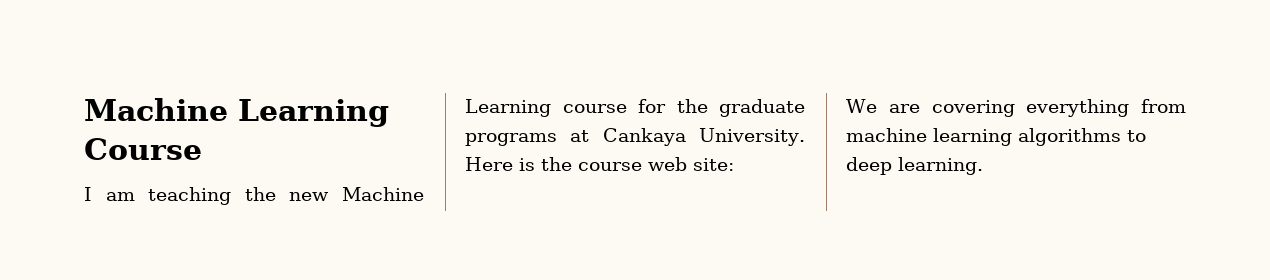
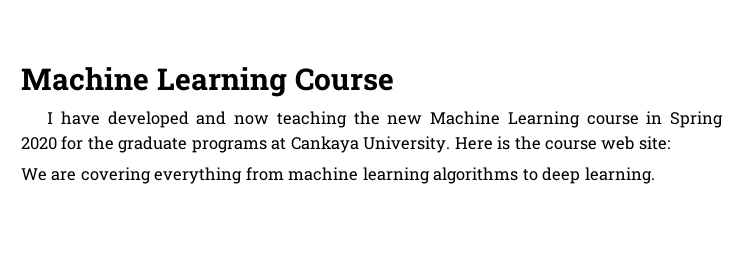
[105,192,135,201] am -> [60,111,270,128] have developed and now
(627, 108) none -> [646,111,723,128] [21,137,57,150] in Spring 2020

